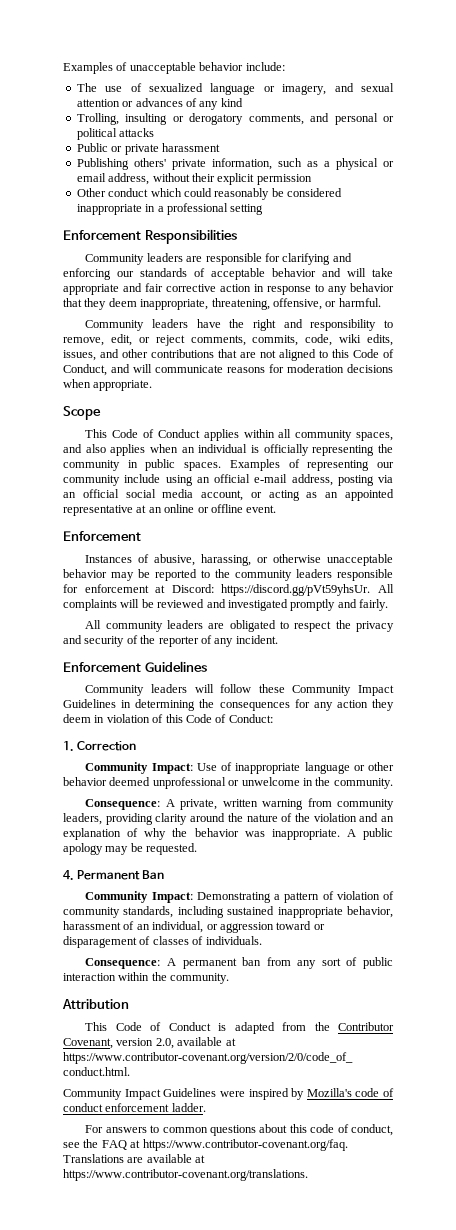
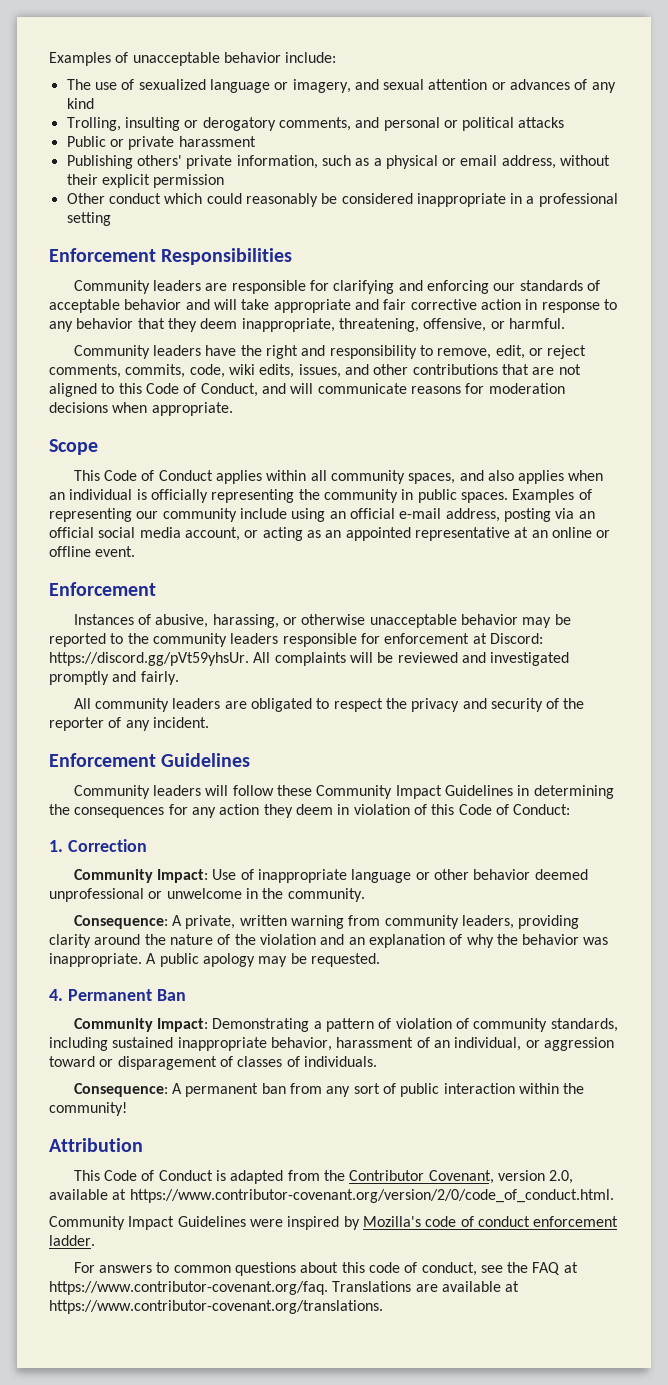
[170,973,230,984] community. -> [49,1102,127,1116] community!

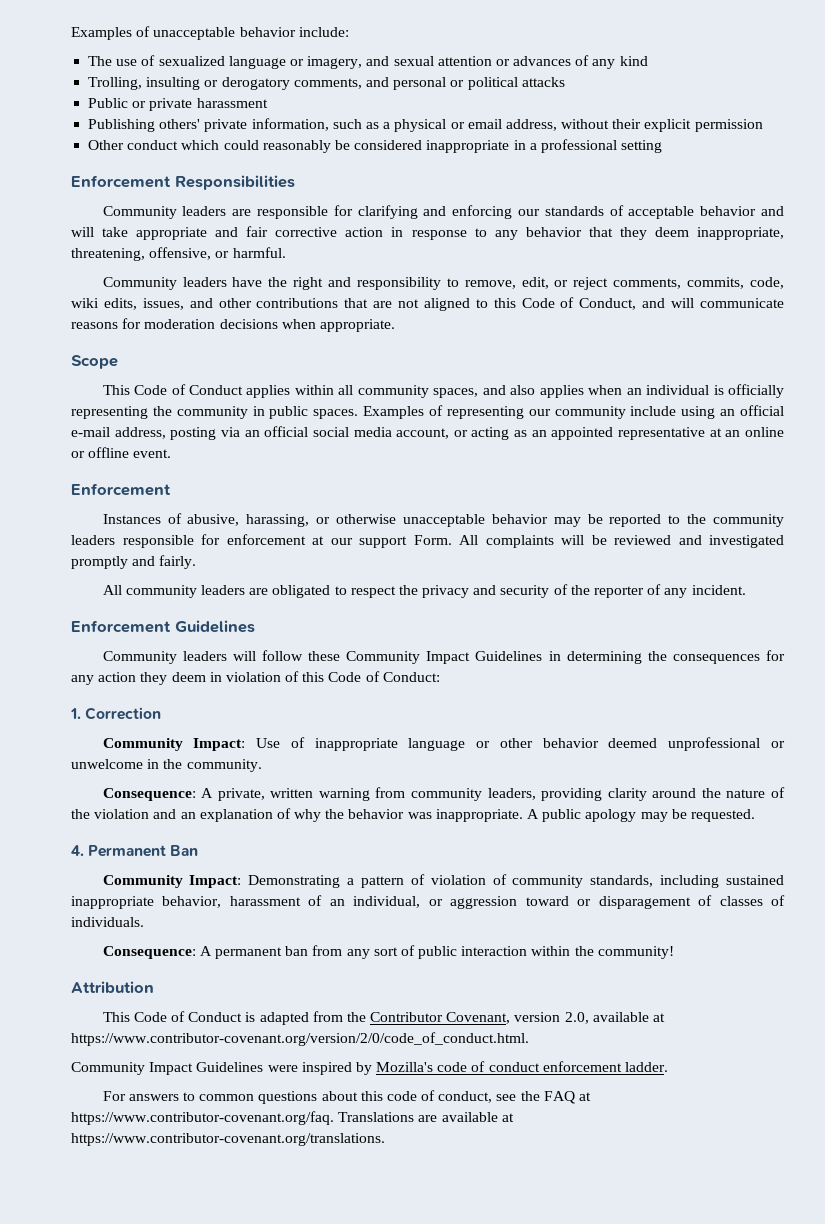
[489,633,543,644] [49,652,249,666] Discord: https://discord.gg/pVt59yhsUr. -> [330,535,452,548] our support Form.

